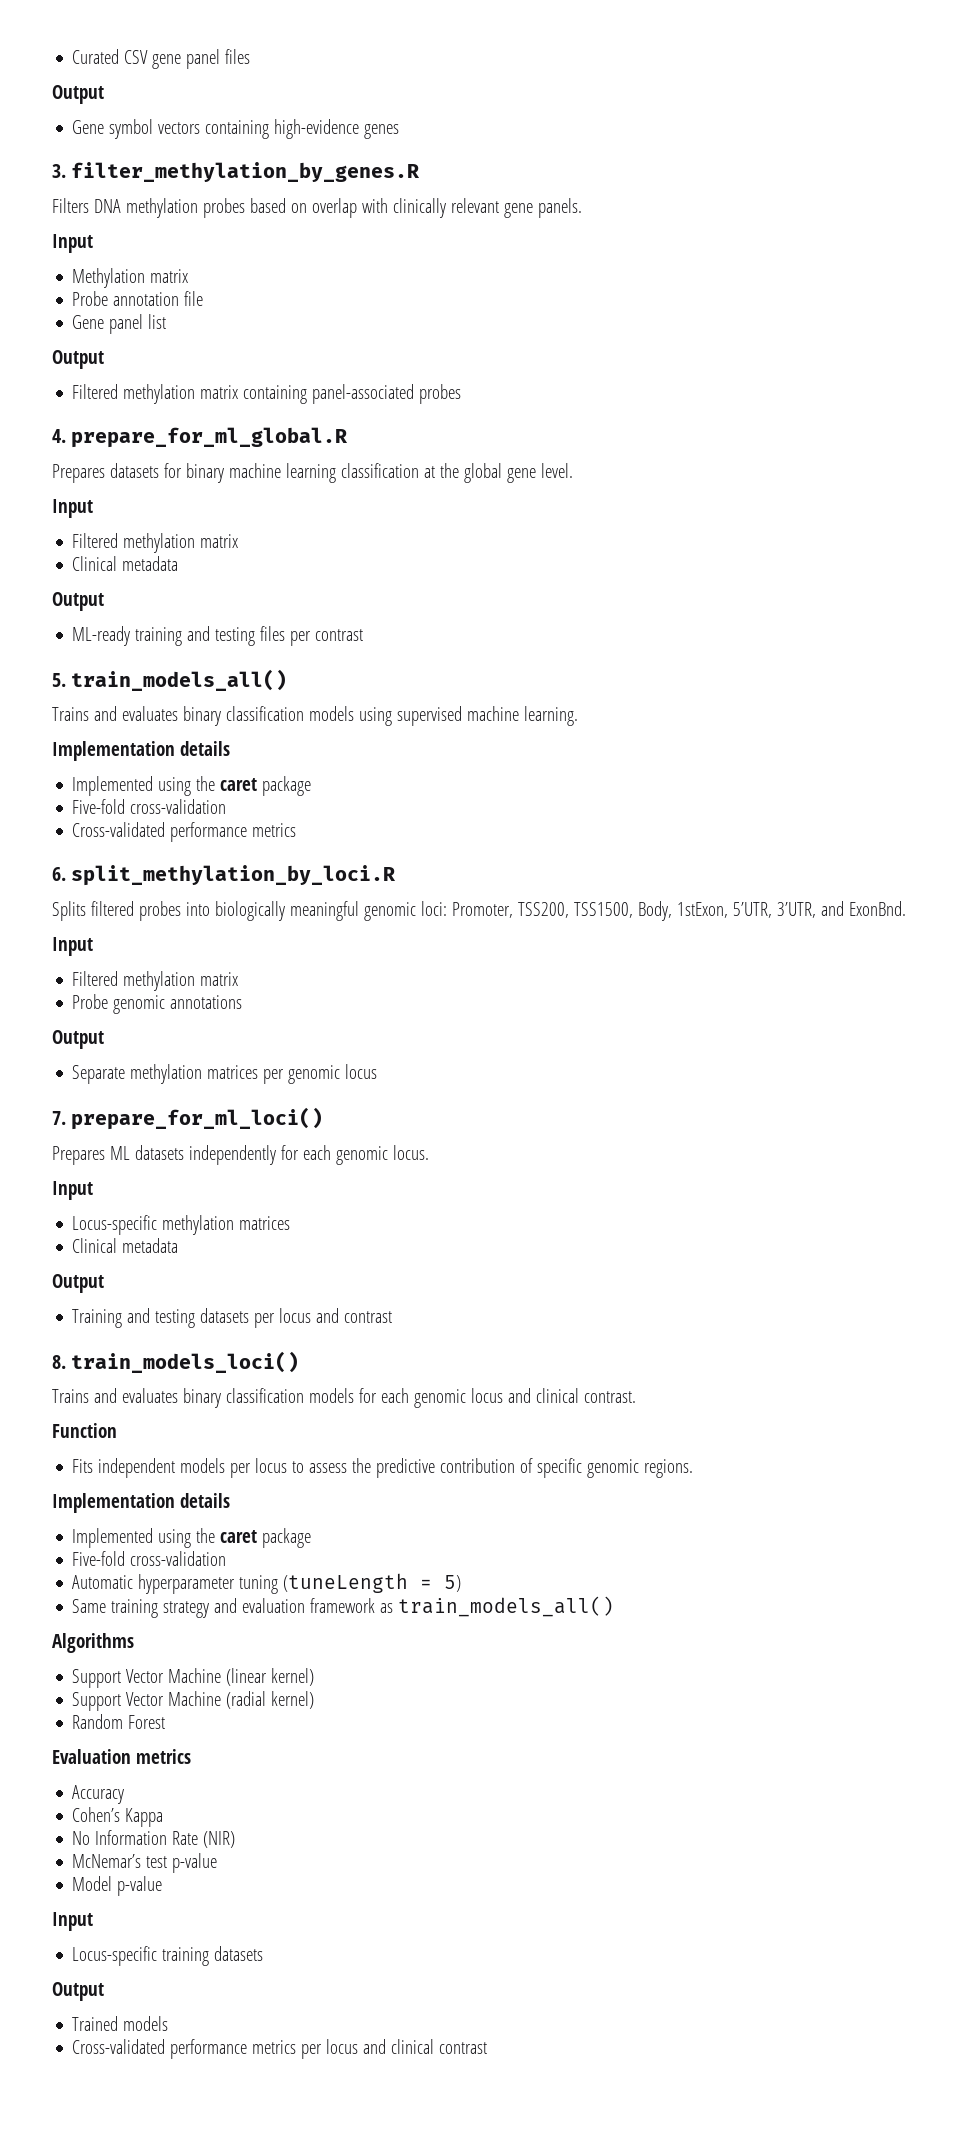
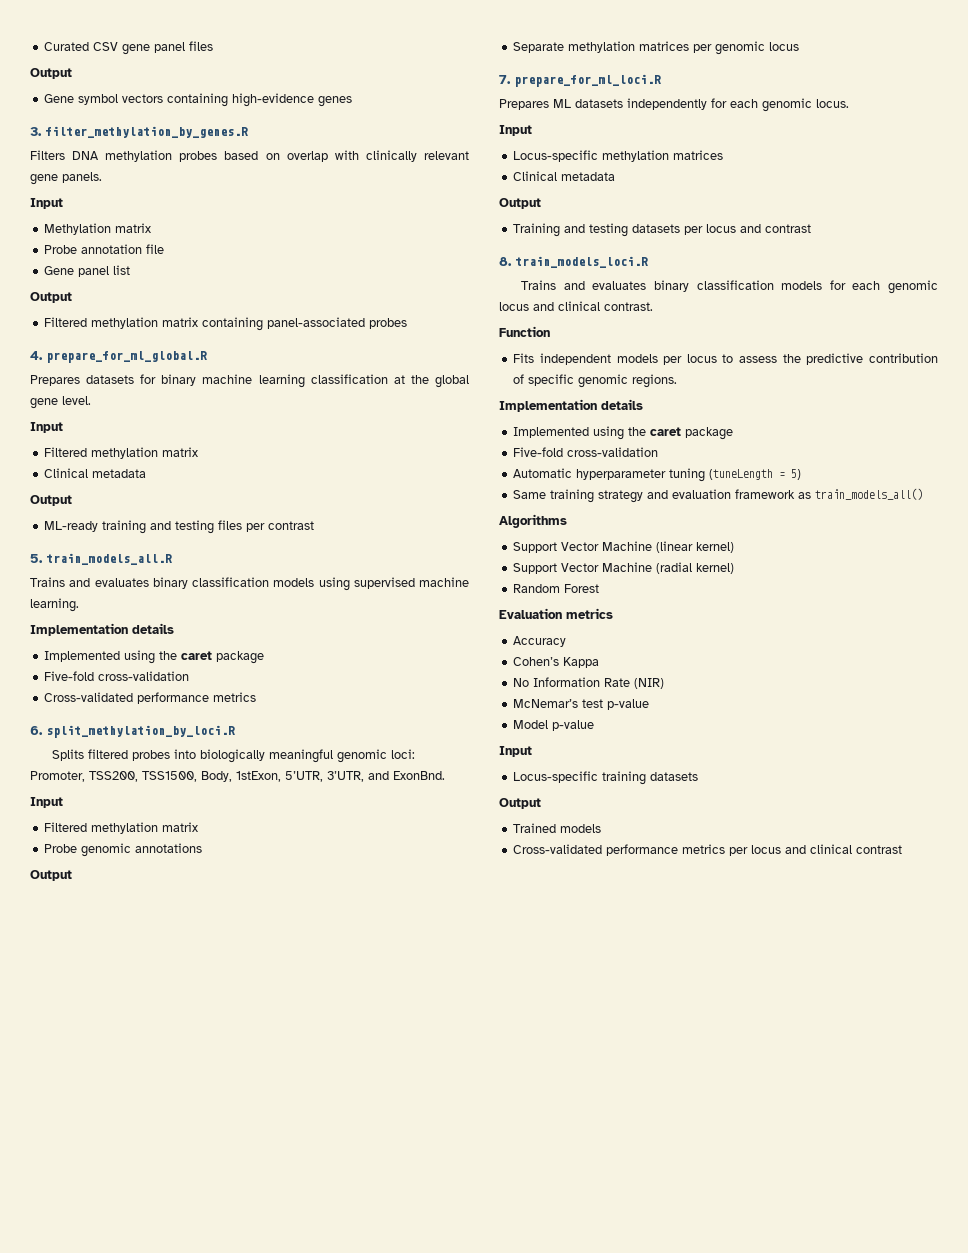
[71,669,288,691] train_models_all() -> [46,553,172,565] train_models_all.R
[71,1107,324,1130] prepare_for_ml_loci() -> [514,74,661,87] prepare_for_ml_loci.R
[71,1351,300,1373] train_models_loci() -> [515,256,648,268] train_models_loci.R

